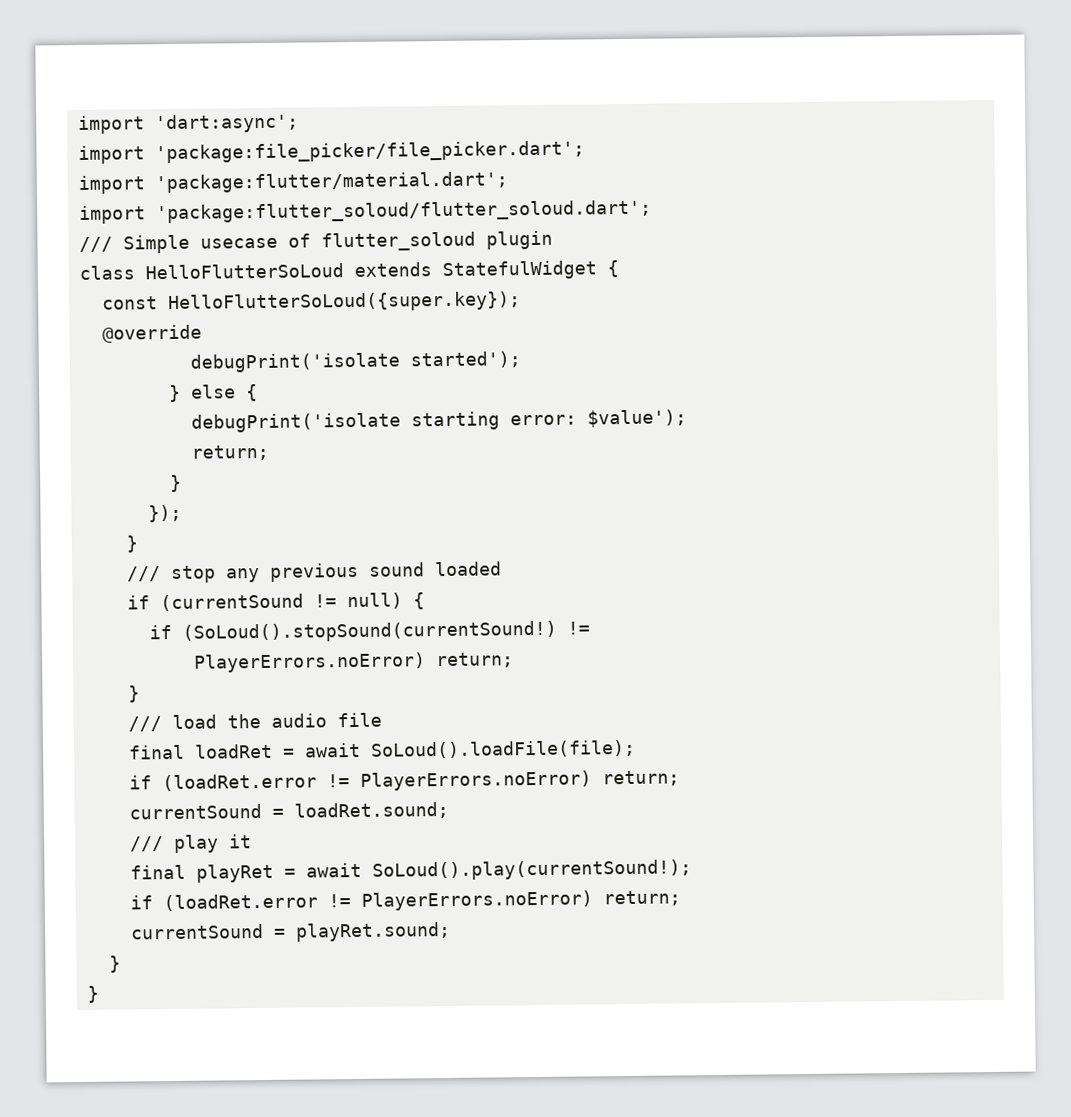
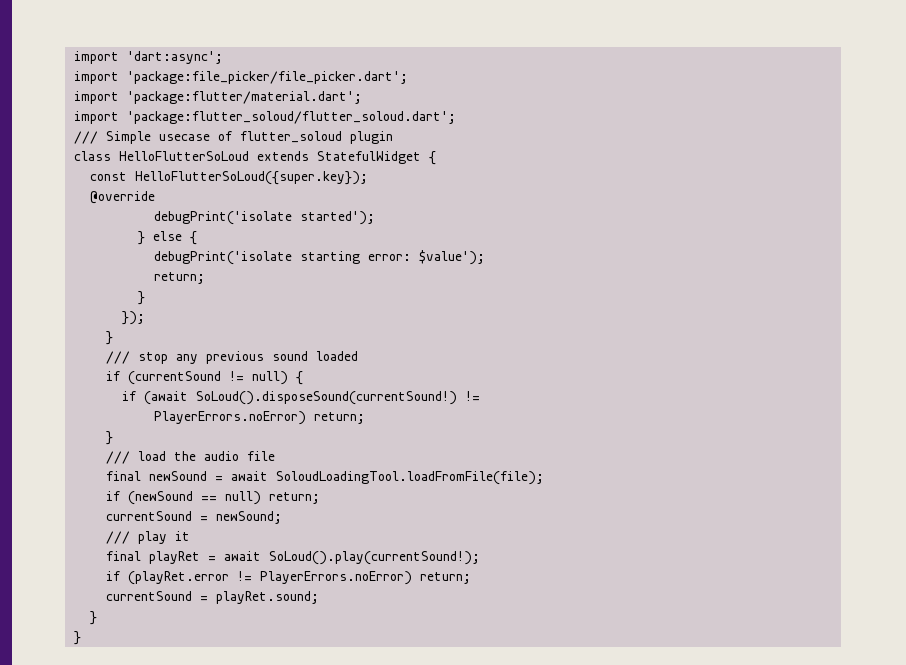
[182,620,558,643] (SoLoud().stopSound(currentSound!) -> [143,391,457,405] (await SoLoud().disposeSound(currentSound!)
[195,739,637,759] [129,770,681,792] [129,801,450,820] loadRet = await SoLoud().loadFile(file); // if (loadRet.error != PlayerErrors.noError) return; // currentSound = loadRet.sound; -> [148,471,544,485] [105,491,320,505] [105,511,282,524] newSound = await SoloudLoadingTool.loadFromFile(file); // if (newSound == null) return; // currentSound = newSound;
[163,893,319,912] (loadRet.error -> [127,571,229,585] (playRet.error

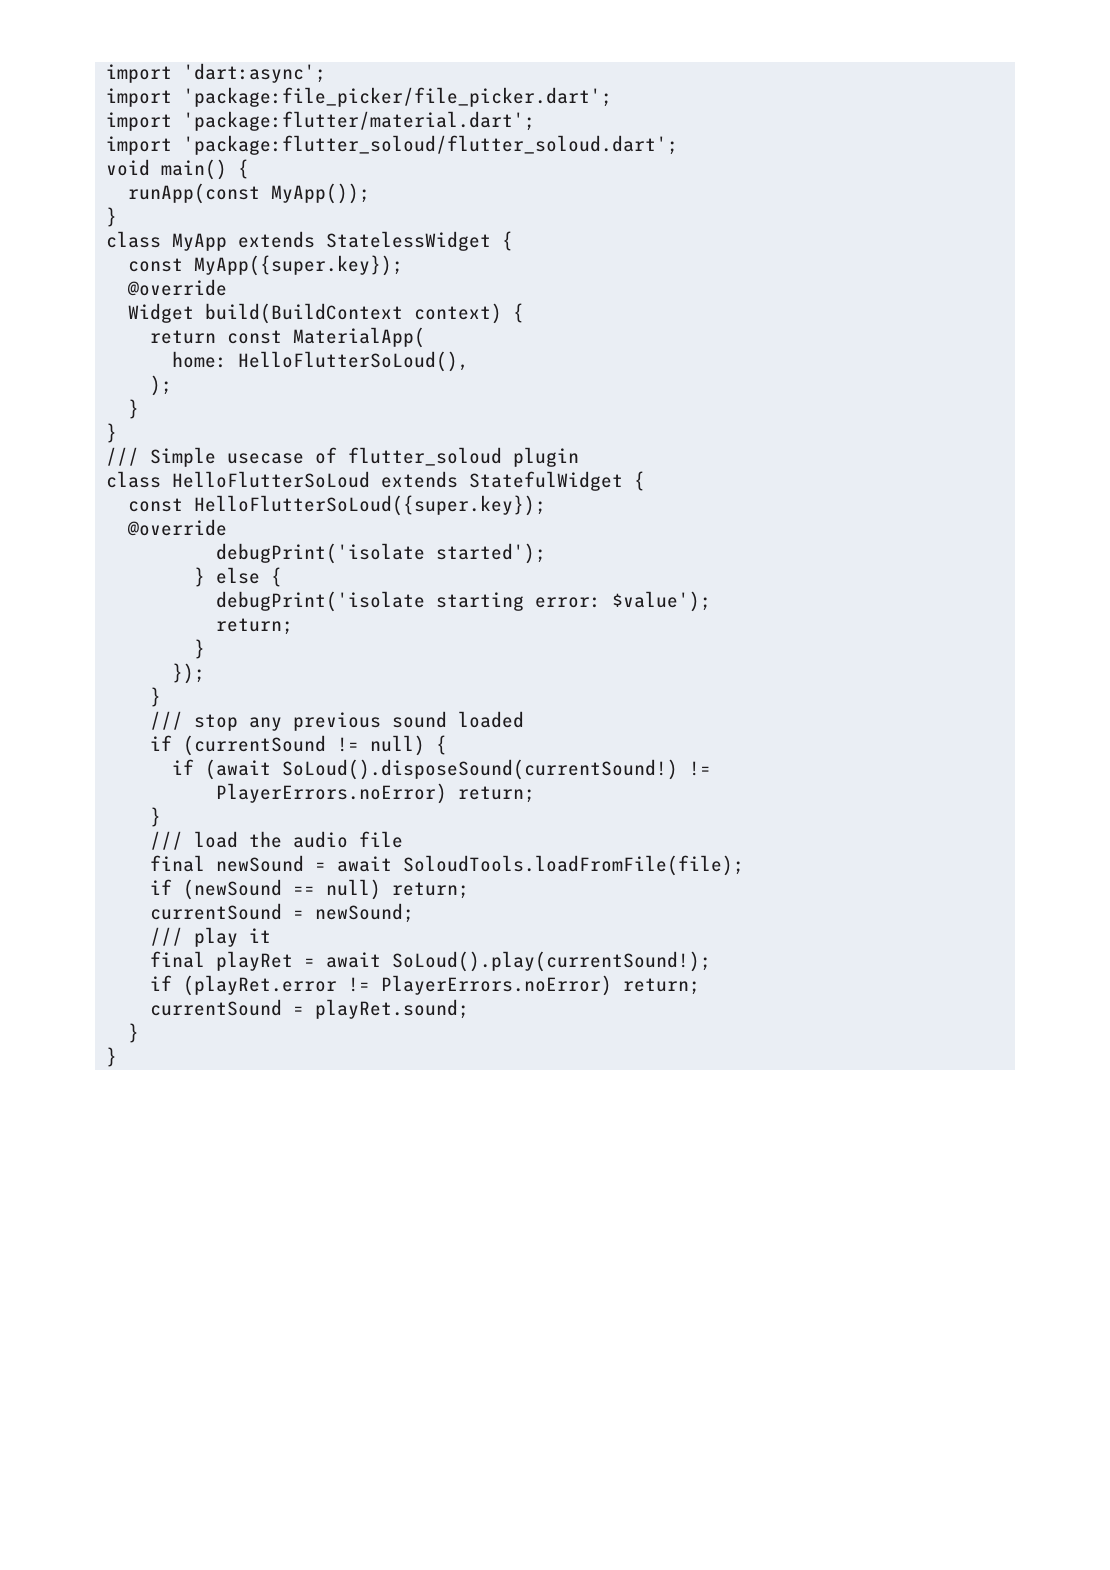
(456, 117) none -> [105,159,249,180] [127,183,370,204] [105,207,117,227] [105,231,513,251] [127,255,403,276] [126,279,227,296] [127,303,524,324] [149,327,425,348] [171,351,469,372] [149,375,172,396] [127,399,139,419] [105,423,117,443] // void main() { // runApp(const MyApp()); // } // class MyApp extends StatelessWidget { // const MyApp({super.key}); // @override // Widget build(BuildContext context) { // return const MaterialApp( // home: HelloFlutterSoLoud(), // ); // } // }
[275,471,544,485] SoloudLoadingTool.loadFromFile(file); -> [402,855,744,876] SoloudTools.loadFromFile(file);

